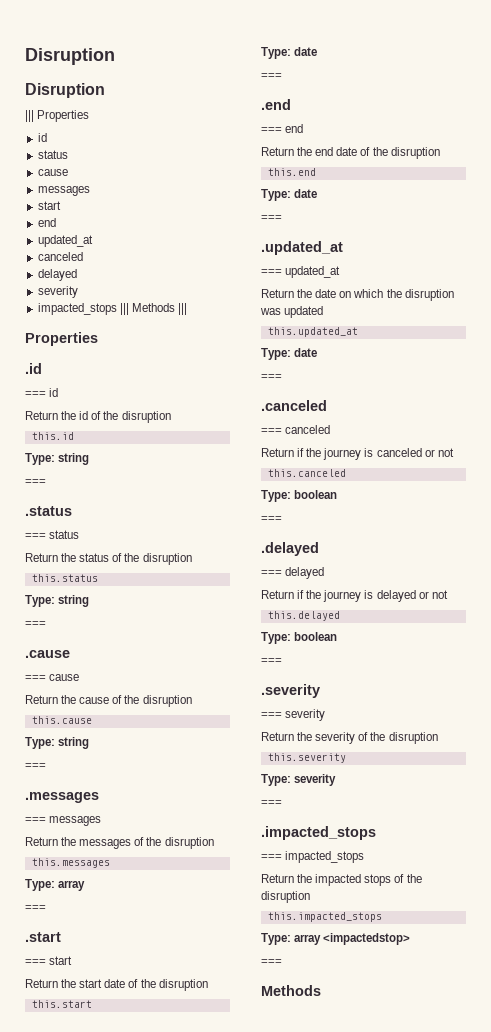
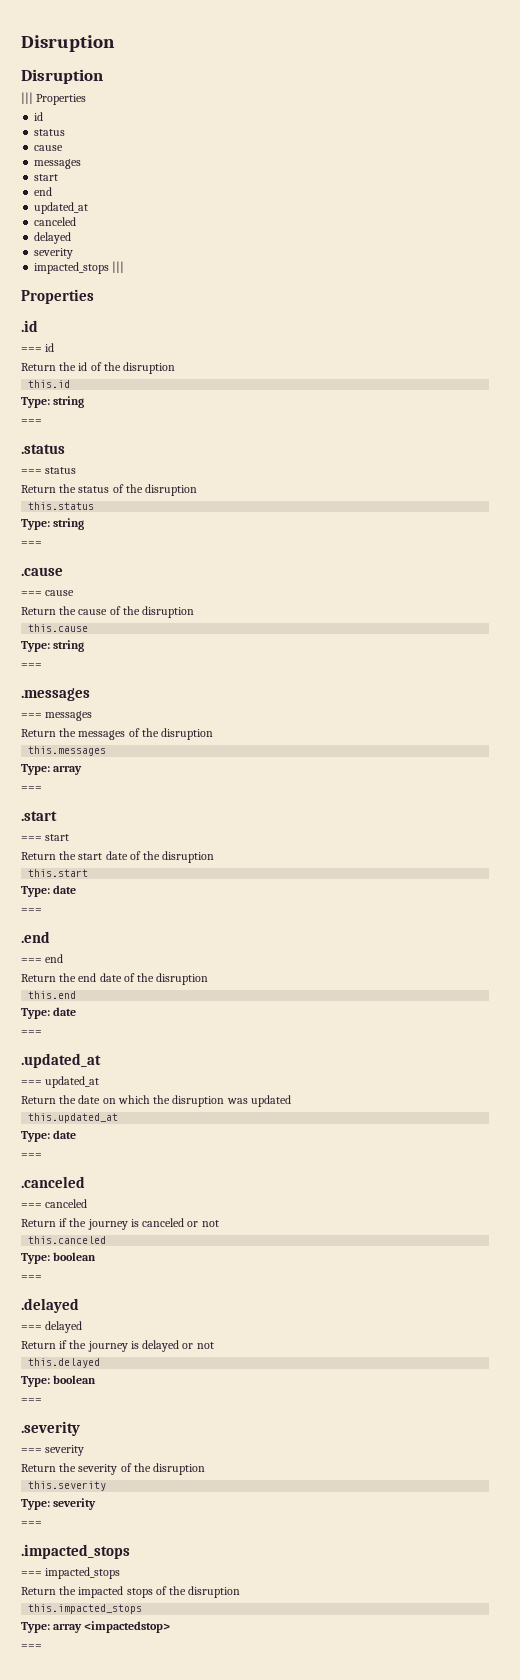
[131,303,187,315] Methods ||| -> (125, 267) none
[261,985,321,996] // Methods -> (42, 1646) none

